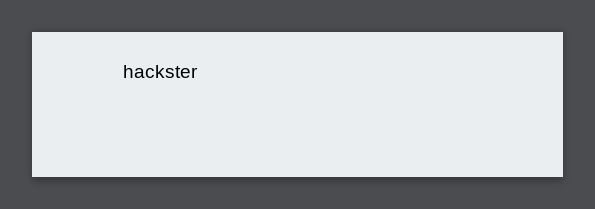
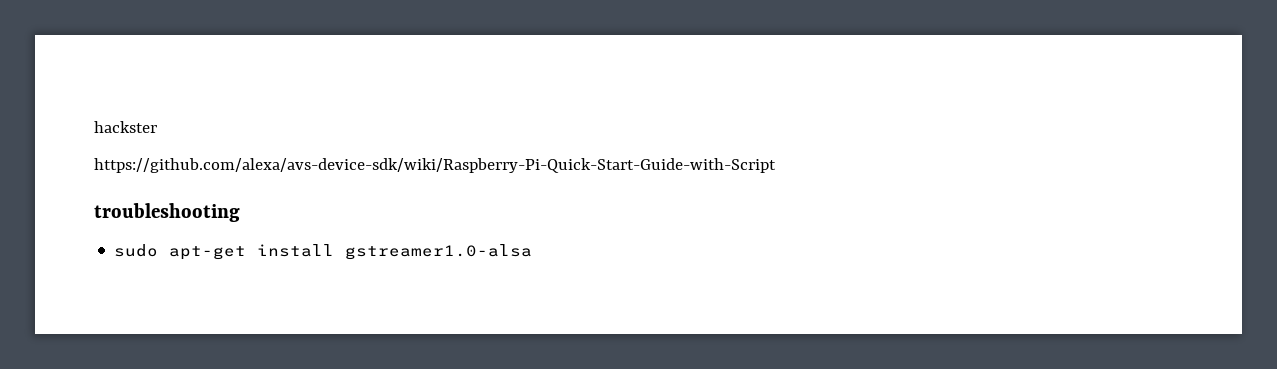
(198, 71) none -> [94,158,776,173] [94,203,240,222] [114,244,533,260] // https://github.com/alexa/avs-device-sdk/wiki/Raspberry-Pi-Quick-Start-Guide-with-Script // troubleshooting // sudo apt-get install gstreamer1.0-alsa

